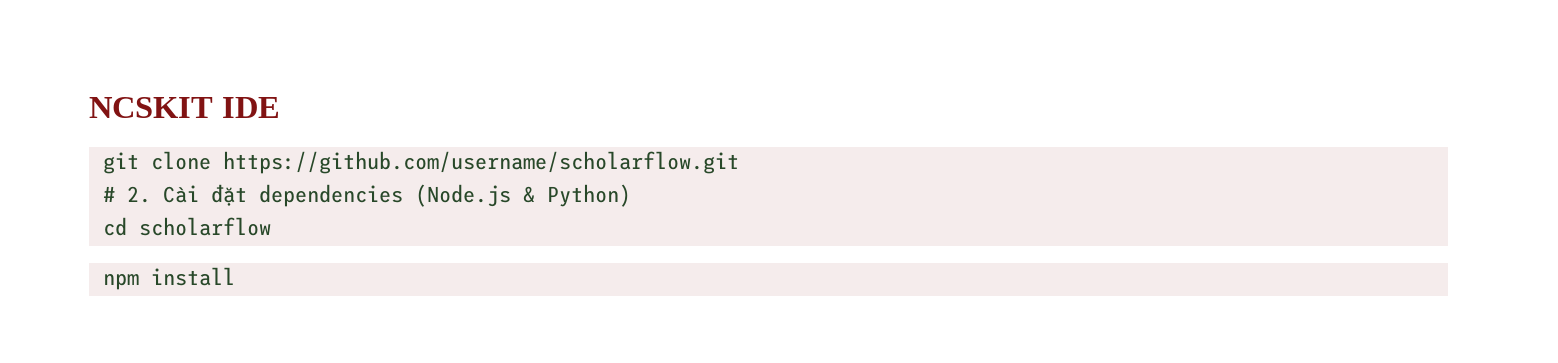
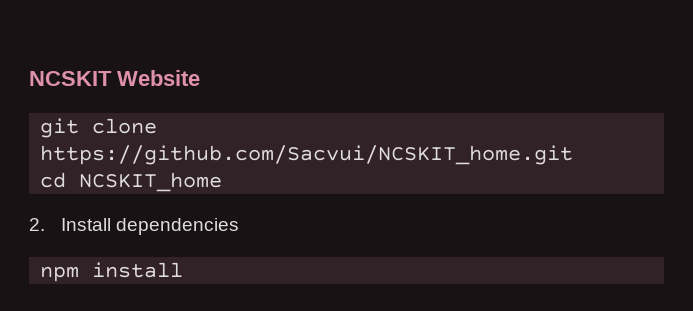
[221,97,280,118] IDE -> [117,70,200,86] Website
[222,151,739,174] [102,184,631,207] [102,217,271,236] https://github.com/username/scholarflow.git // # 2. Cài đặt dependencies (Node.js & Python) // cd scholarflow -> [40,145,574,165] [40,172,223,192] [29,218,240,235] https://github.com/Sacvui/NCSKIT_home.git // cd NCSKIT_home // 2. Install dependencies

